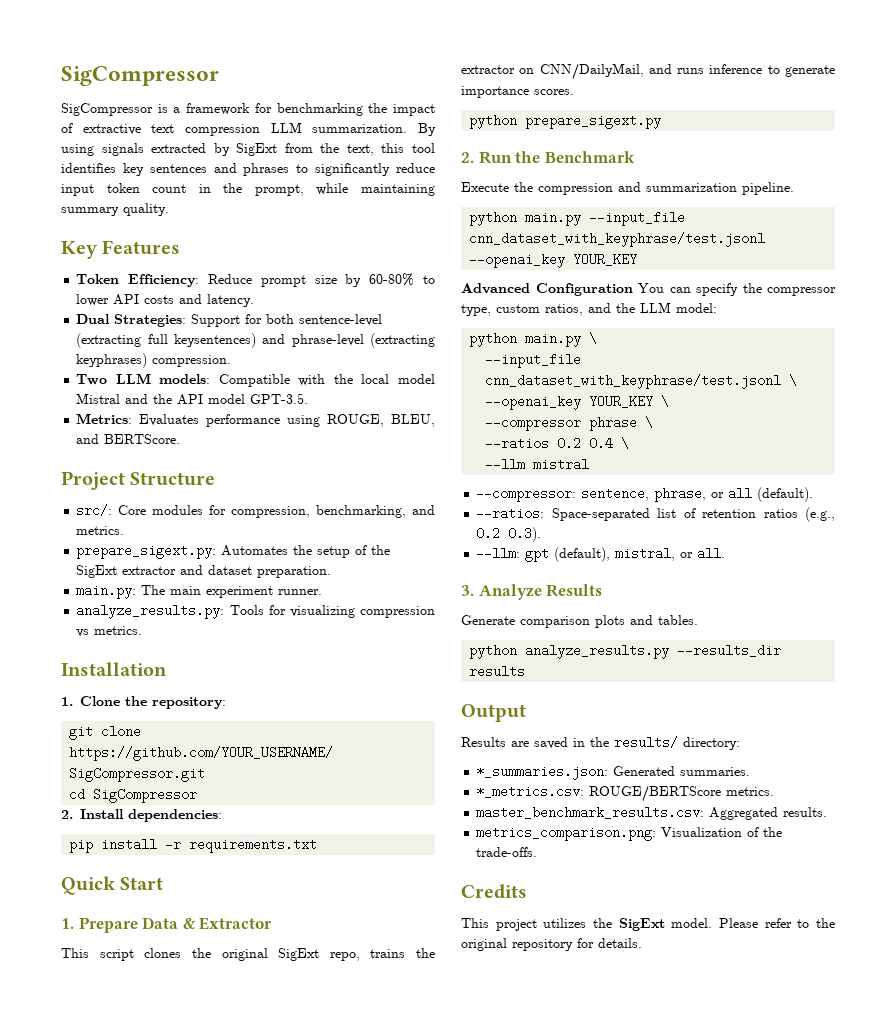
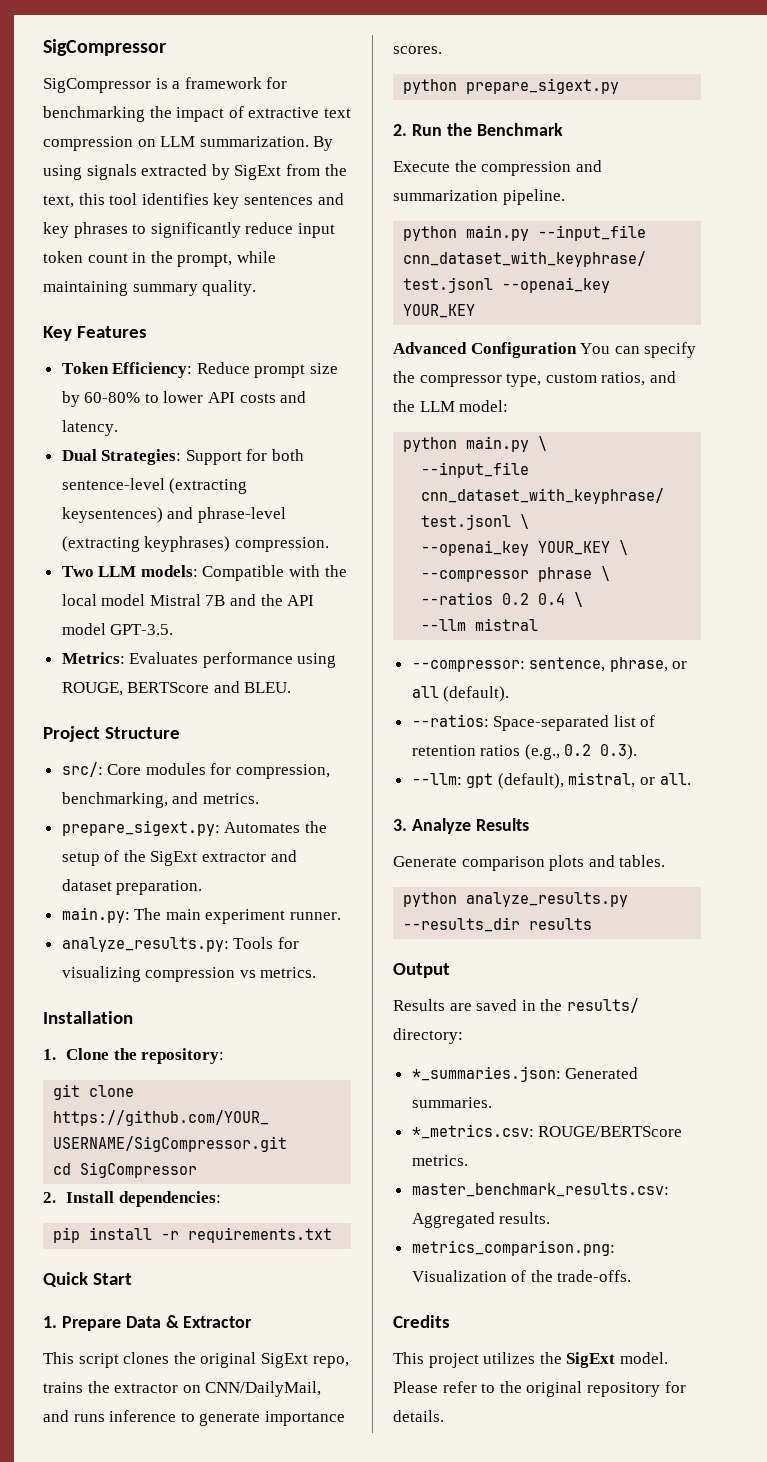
(260, 130) none -> [137,139,156,147] on
(237, 168) none -> [43,222,69,238] key
[147,334,168,344] full -> (248, 486) none
(121, 398) none -> [205,595,226,606] 7B
[391,414,436,427] [76,434,181,444] BLEU, and BERTScore. -> [127,681,292,693] BERTScore and BLEU.

